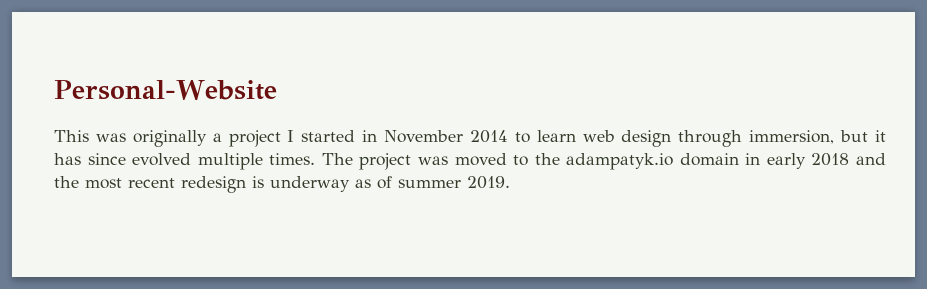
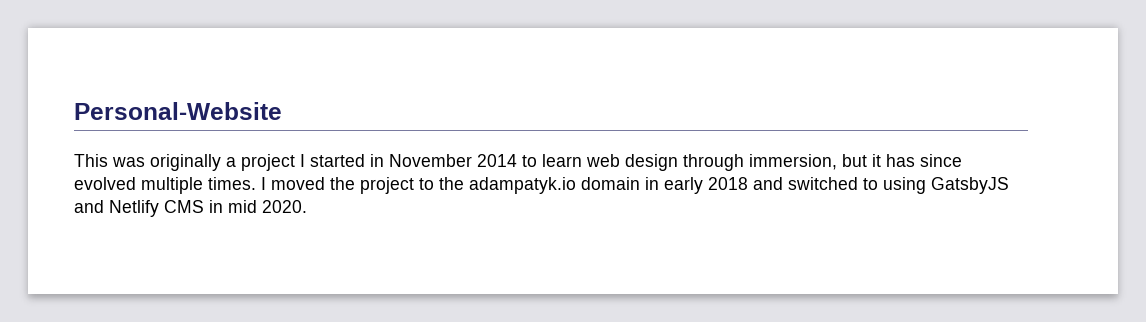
[321,153,507,170] The project was moved -> [261,177,414,194] I moved the project
[54,176,510,193] the most recent redesign is underway as of summer 2019. -> [788,177,1009,194] [74,200,307,217] switched to using GatsbyJS and Netlify CMS in mid 2020.

